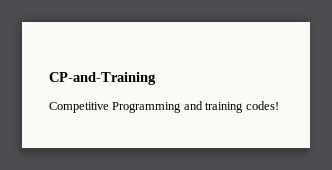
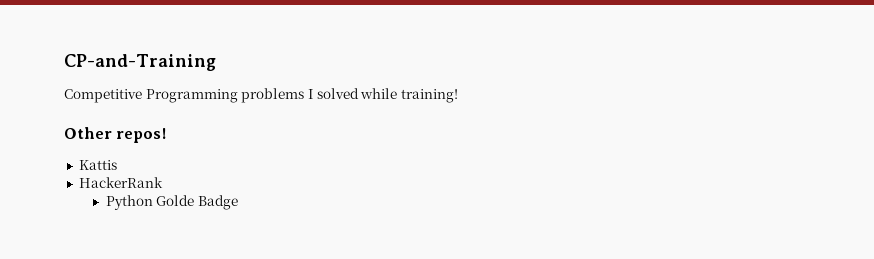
[183,101,279,113] and training codes! -> [241,88,458,103] [64,127,167,143] [78,160,117,170] [78,177,163,188] [105,195,238,210] problems I solved while training! // Other repos! // Kattis // HackerRank // Python Golde Badge

